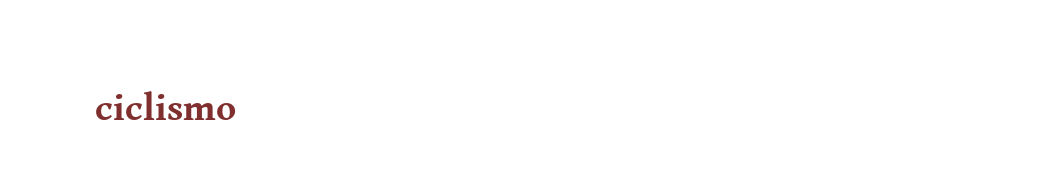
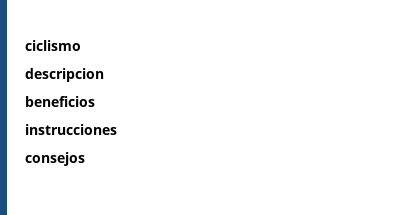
(236, 105) none -> [25,68,104,82] [25,96,95,107] [25,124,117,135] [25,152,85,166] // descripcion // beneficios // instrucciones // consejos

